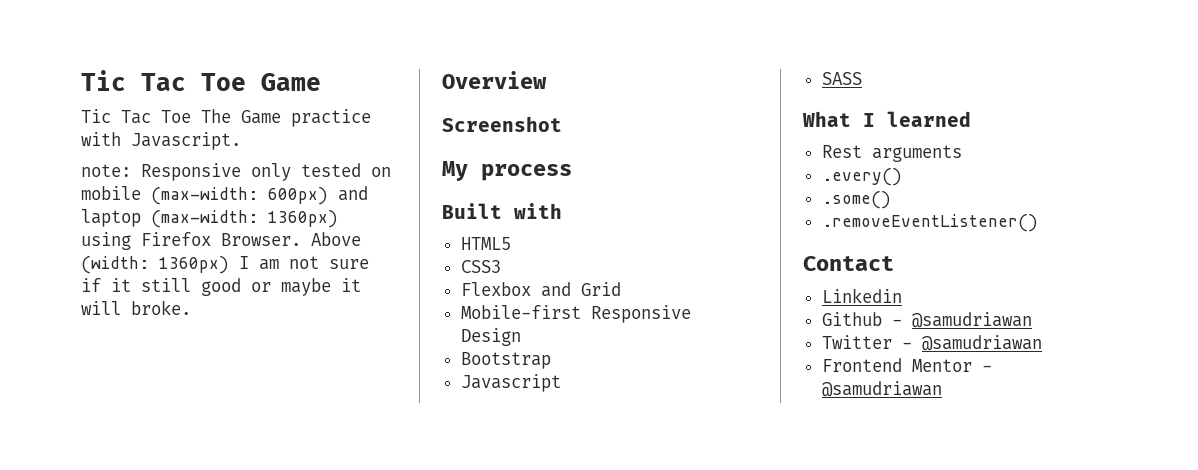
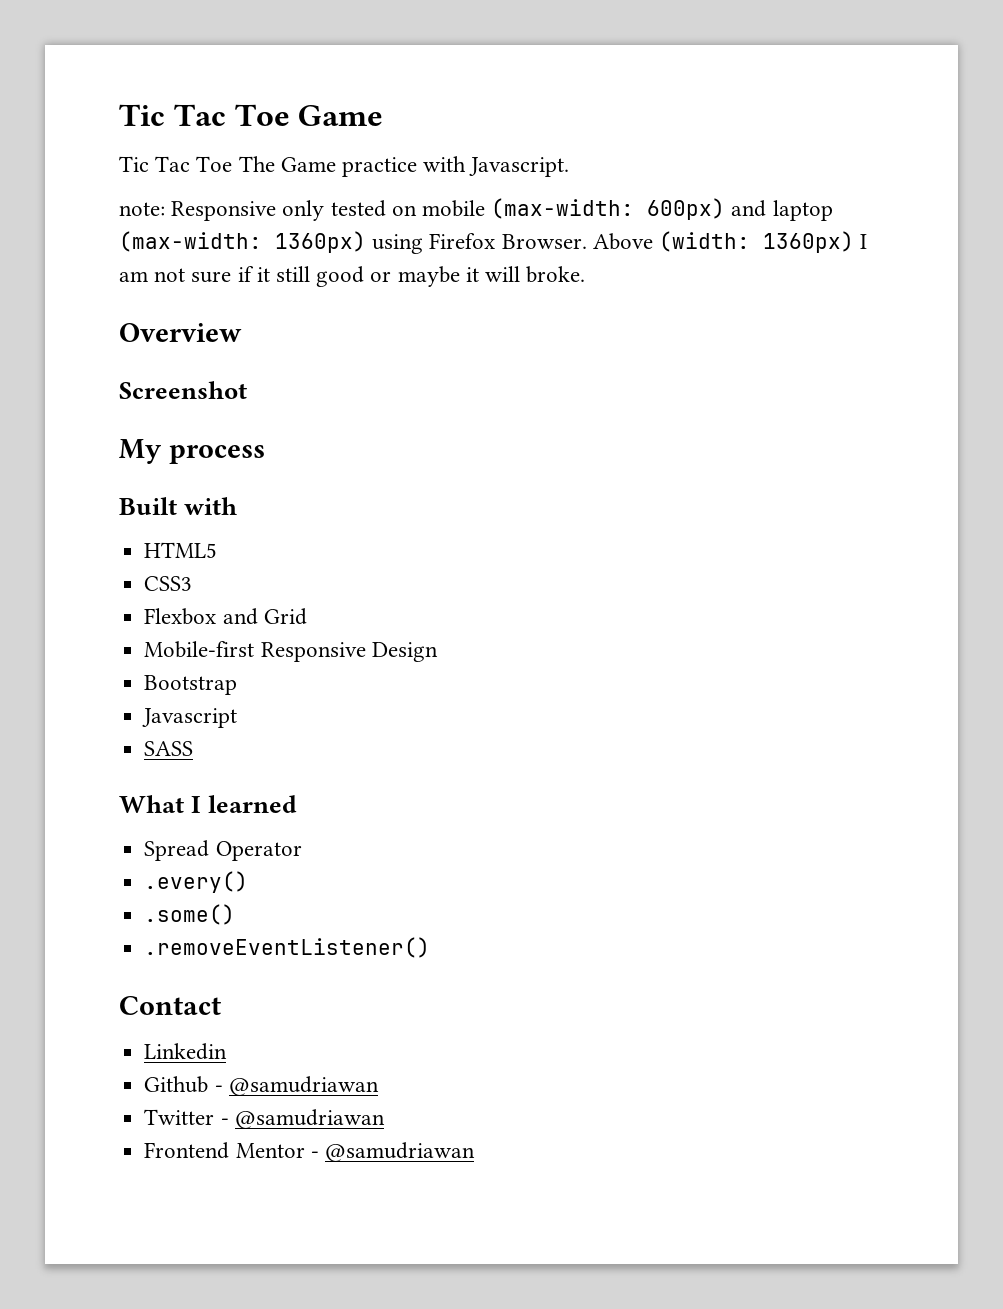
[821,145,962,162] Rest arguments -> [144,840,302,861] Spread Operator

